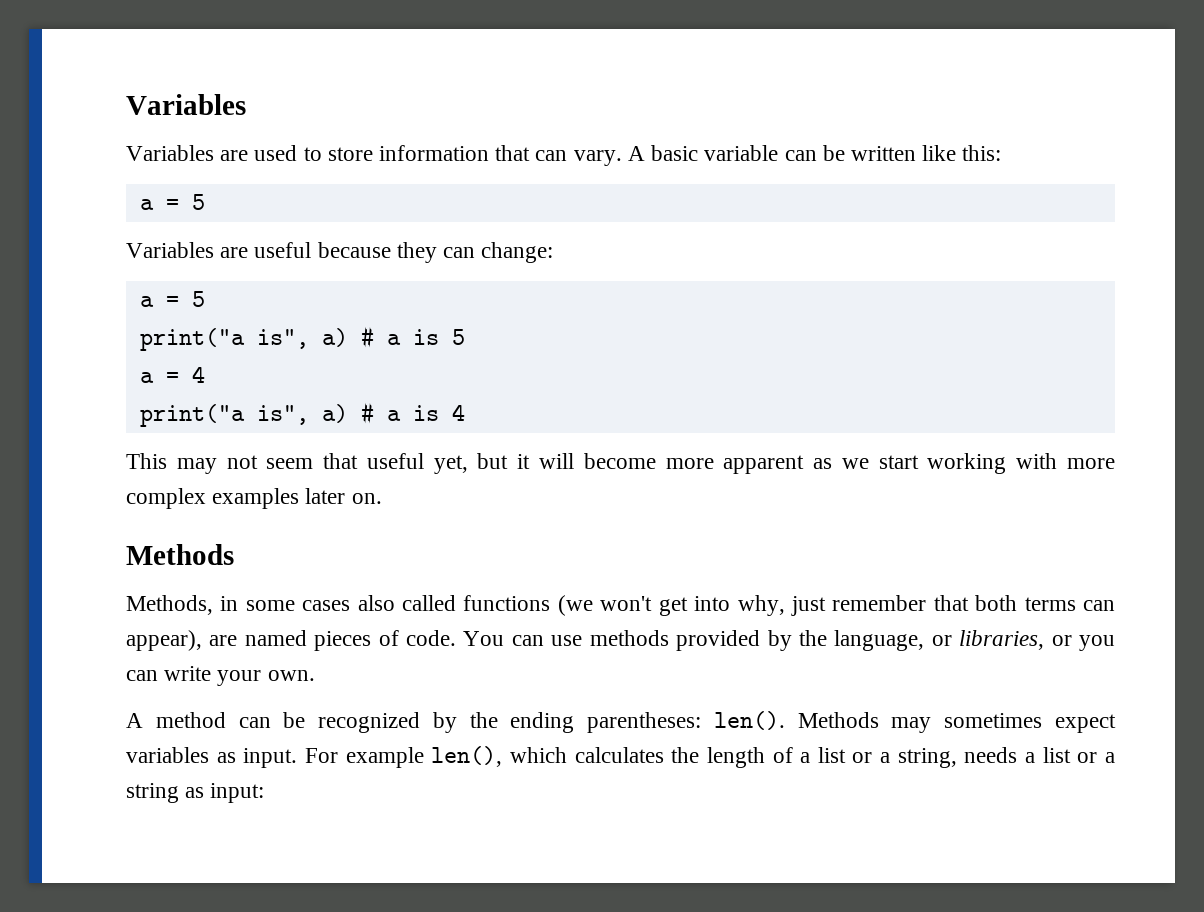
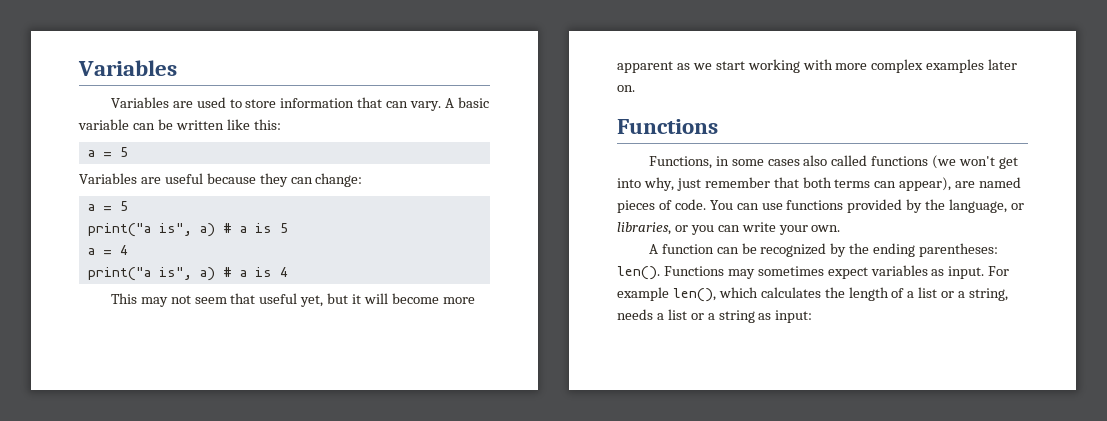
[126,544,234,565] [126,595,213,615] Methods // Methods, -> [617,119,718,134] [648,156,712,169] Functions // Functions,
[589,630,669,646] methods -> [786,200,844,210] functions
[155,712,226,728] method -> [661,244,714,254] function
[797,712,879,728] Methods -> [663,266,724,276] Functions

